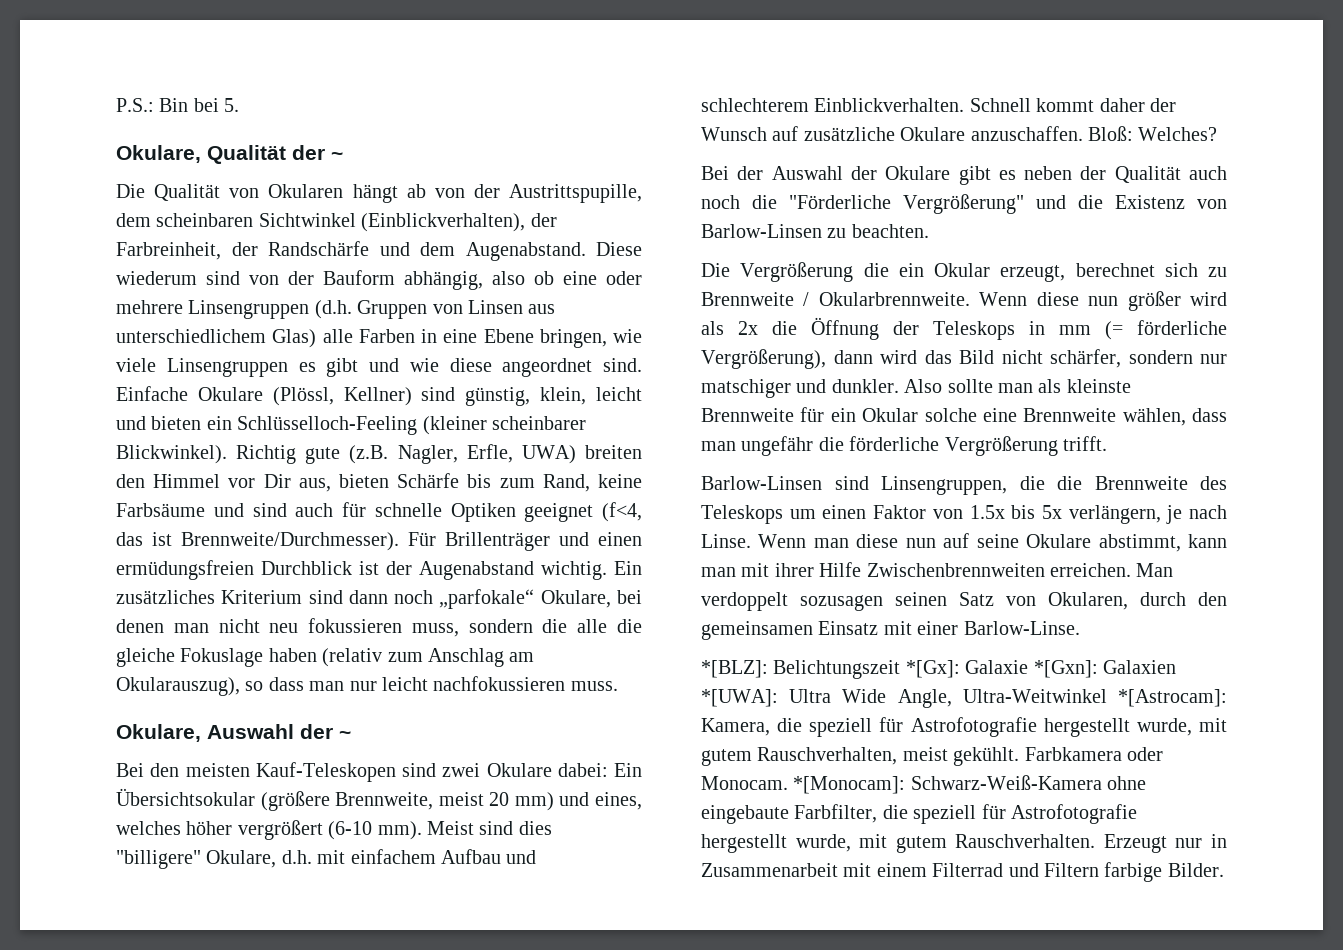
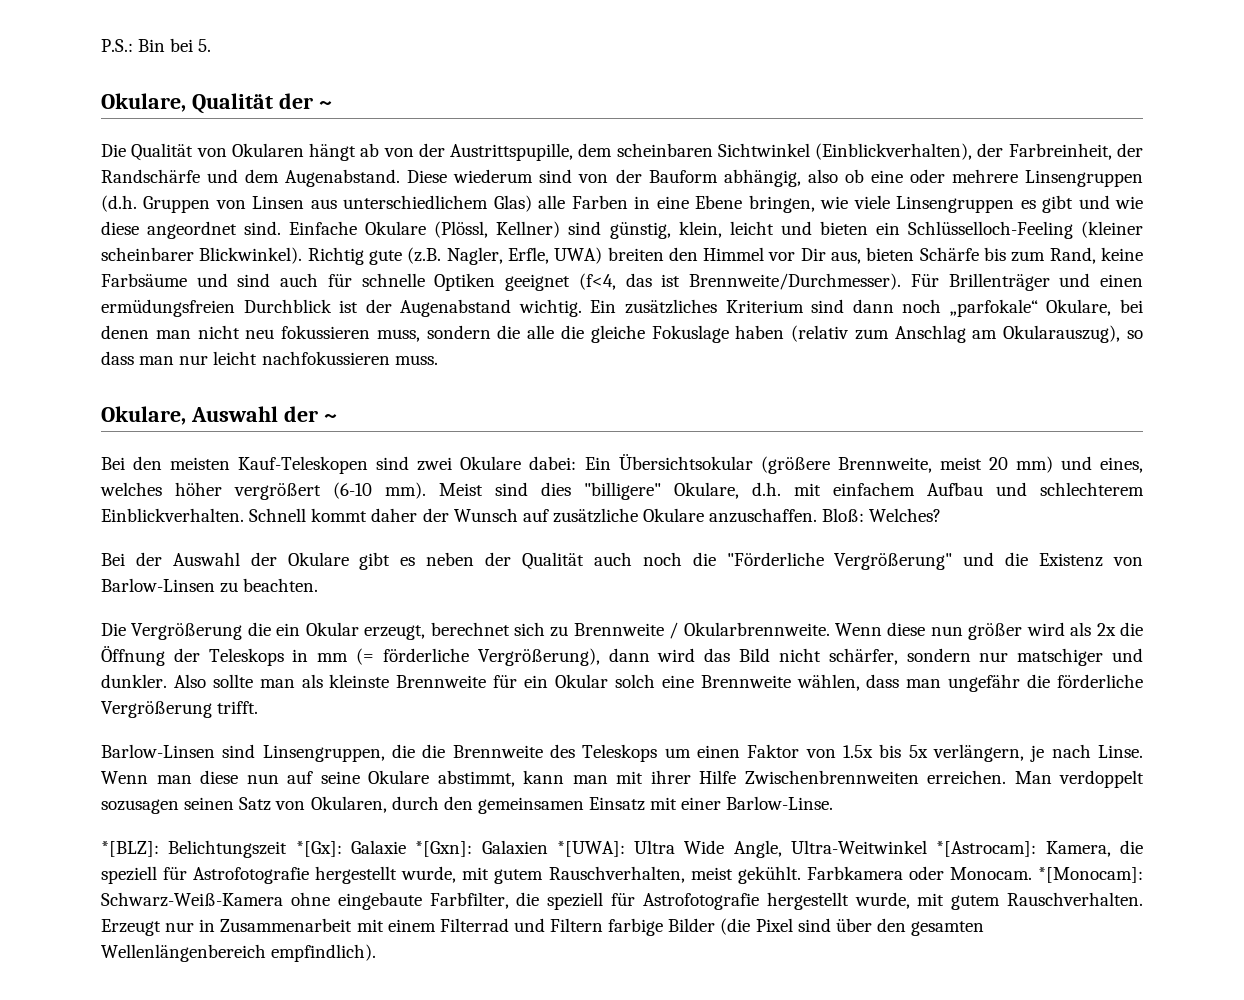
[924,408,977,422] solche -> [614,674,655,688] solch
[1167,863,1224,877] Bilder. -> [668,918,985,936] [101,944,377,962] Bilder (die Pixel sind über den gesamten Wellenlängenbereich empfindlich).

